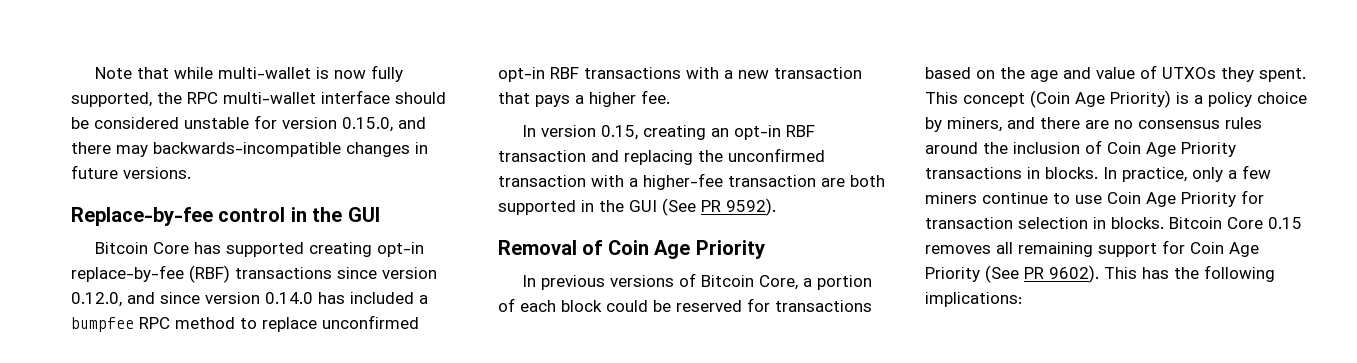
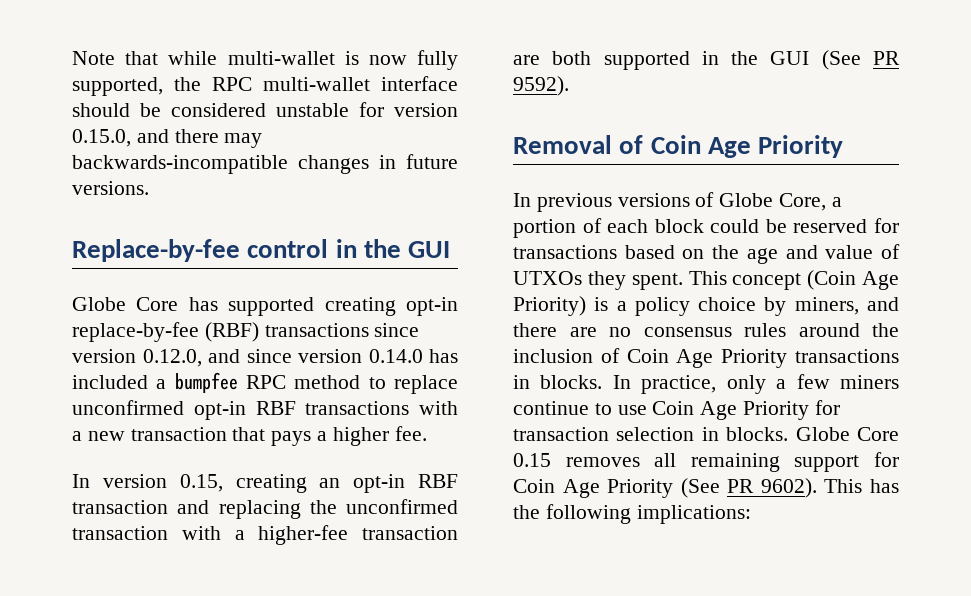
[94,242,148,254] Bitcoin -> [72,297,126,311] Globe
[700,275,754,287] Bitcoin -> [719,193,774,207] Globe
[1169,217,1222,229] Bitcoin -> [795,427,850,441] Globe

